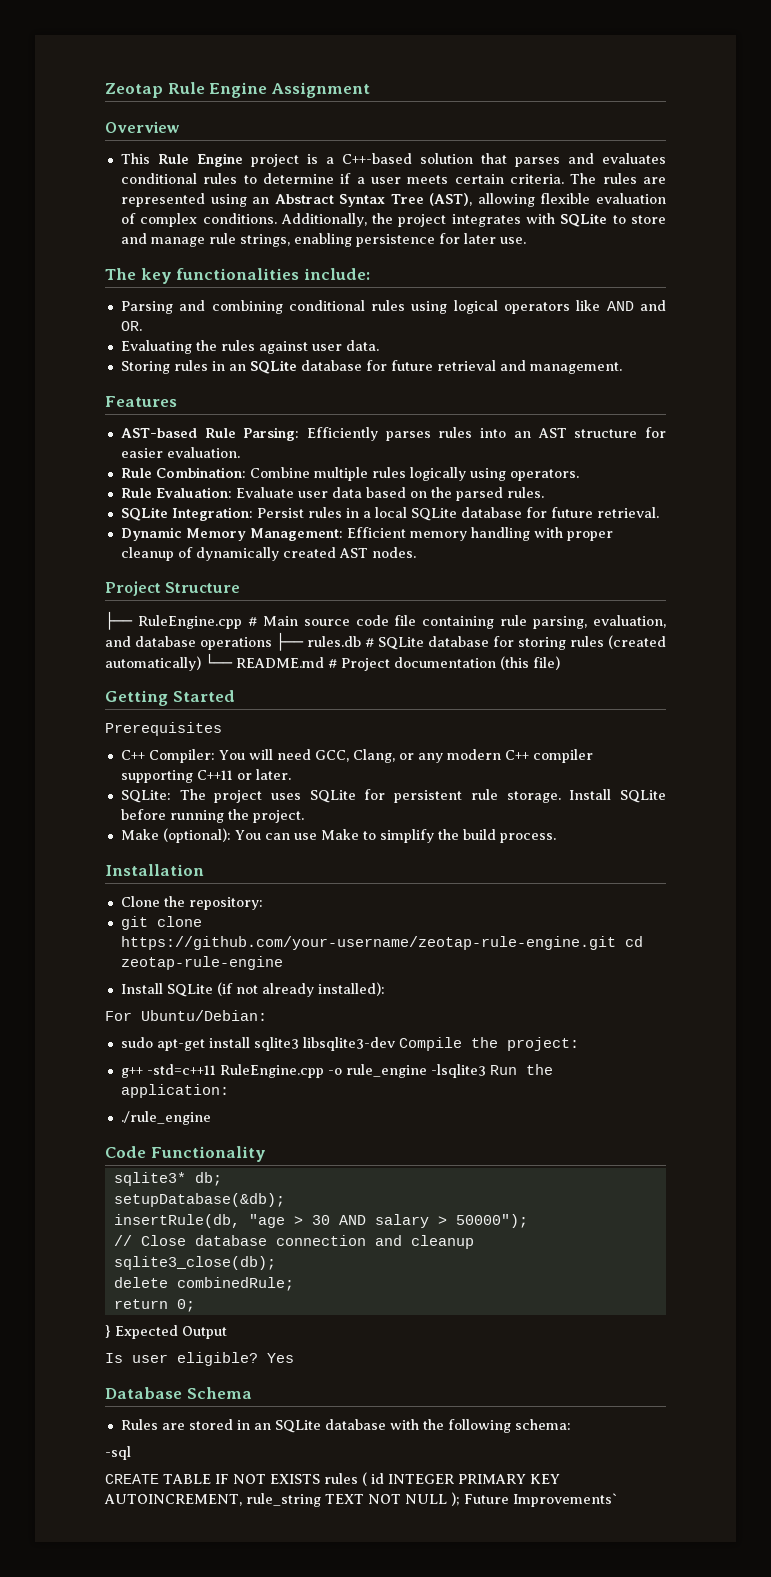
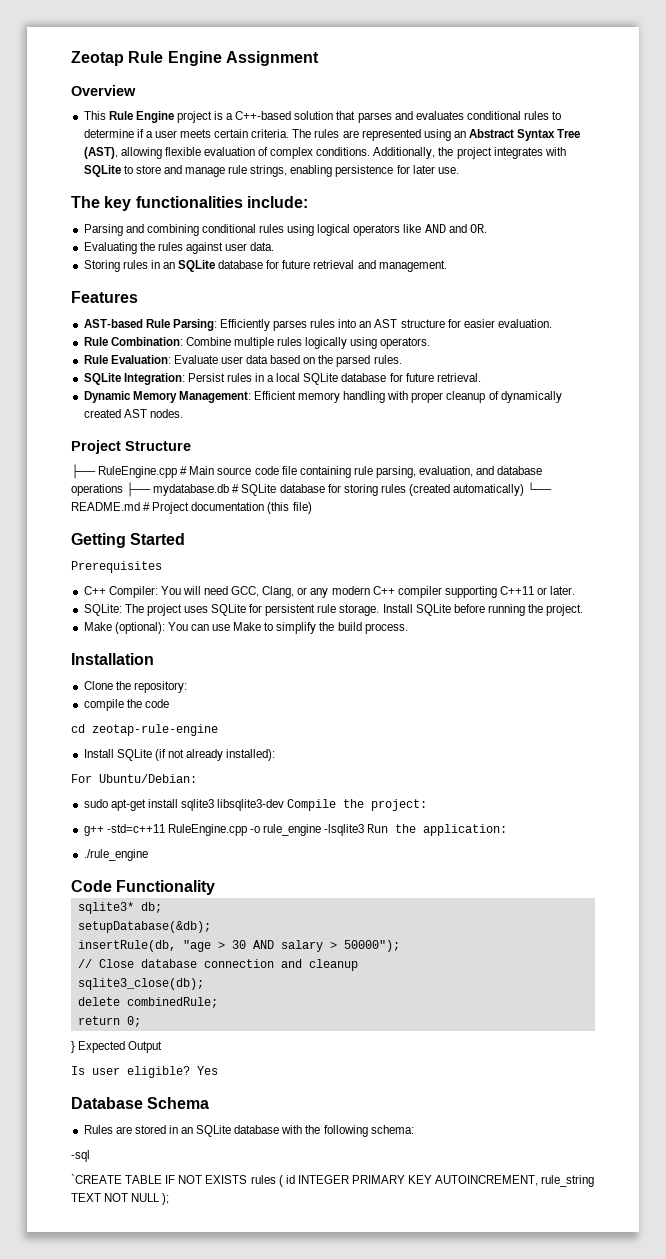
[307,636,361,647] rules.db -> [153,484,230,496] mydatabase.db
[120,916,202,930] [120,936,616,950] git clone https://github.com/your-username/zeotap-rule-engine.git -> [83,699,169,711] compile the code //
[105,1474,159,1484] CREATE -> [71,1174,122,1184] `CREATE
[464,1493,617,1507] Future Improvements` -> (170, 1199) none

